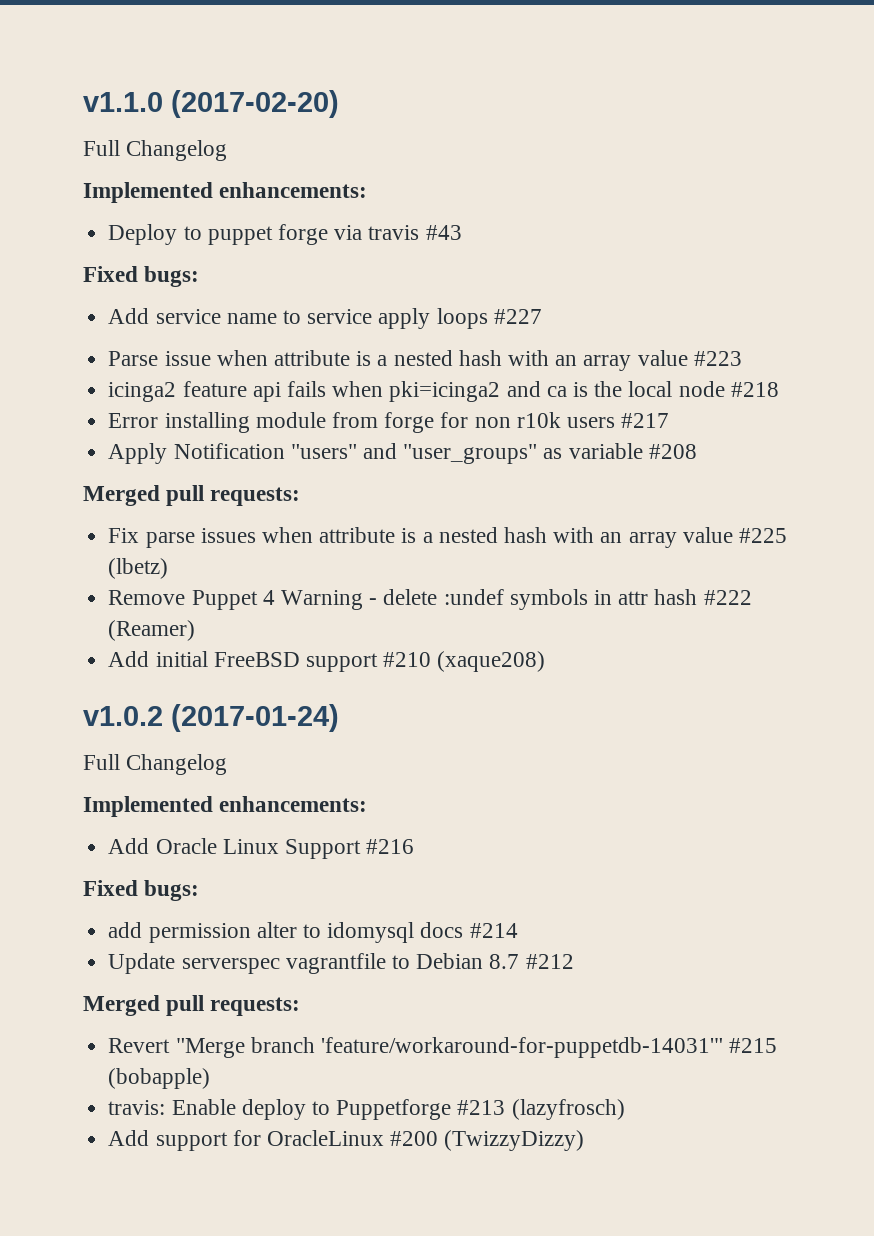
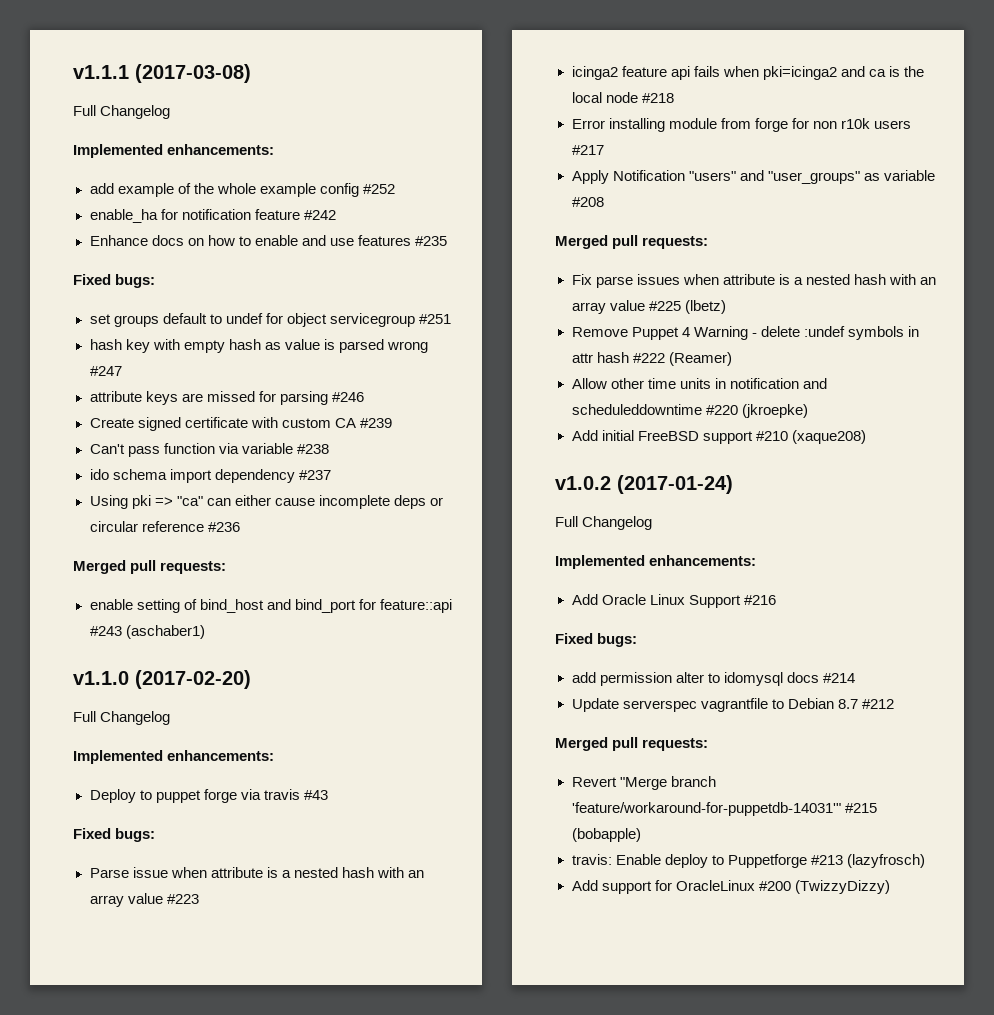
(83, 102) none -> [73,64,251,83] [73,105,171,119] [73,144,275,158] [89,183,395,197] [89,209,336,223] [89,235,447,246] [73,274,156,288] [89,313,451,327] [89,339,428,353] [89,366,122,376] [89,391,364,405] [89,417,392,431] [89,443,329,457] [89,469,331,483] [89,495,443,509] [89,521,240,532] [73,560,227,574] [89,599,452,613] [89,625,205,639] v1.1.1 (2017-03-08) // Full Changelog // Implemented enhancements: // add example of the whole example config #252 // enable_ha for notification feature #242 // Enhance docs on how to enable and use features #235 // Fixed bugs: // set groups default to undef for object servicegroup #251 // hash key with empty hash as value is parsed wrong #247 // attribute keys are missed for parsing #246 // Create signed certificate with custom CA #239 // Can't pass function via variable #238 // ido schema import dependency #237 // Using pki => "ca" can either cause incomplete deps or circular reference #236 // Merged pull requests: // enable setting of bind_host and bind_port for feature::api #243 (aschaber1) //
[108,308,542,329] // Add service name to service apply loops #227 -> (156, 835) none
(196, 630) none -> [571,378,827,389] [571,404,808,418] // Allow other time units in notification and scheduleddowntime #220 (jkroepke)

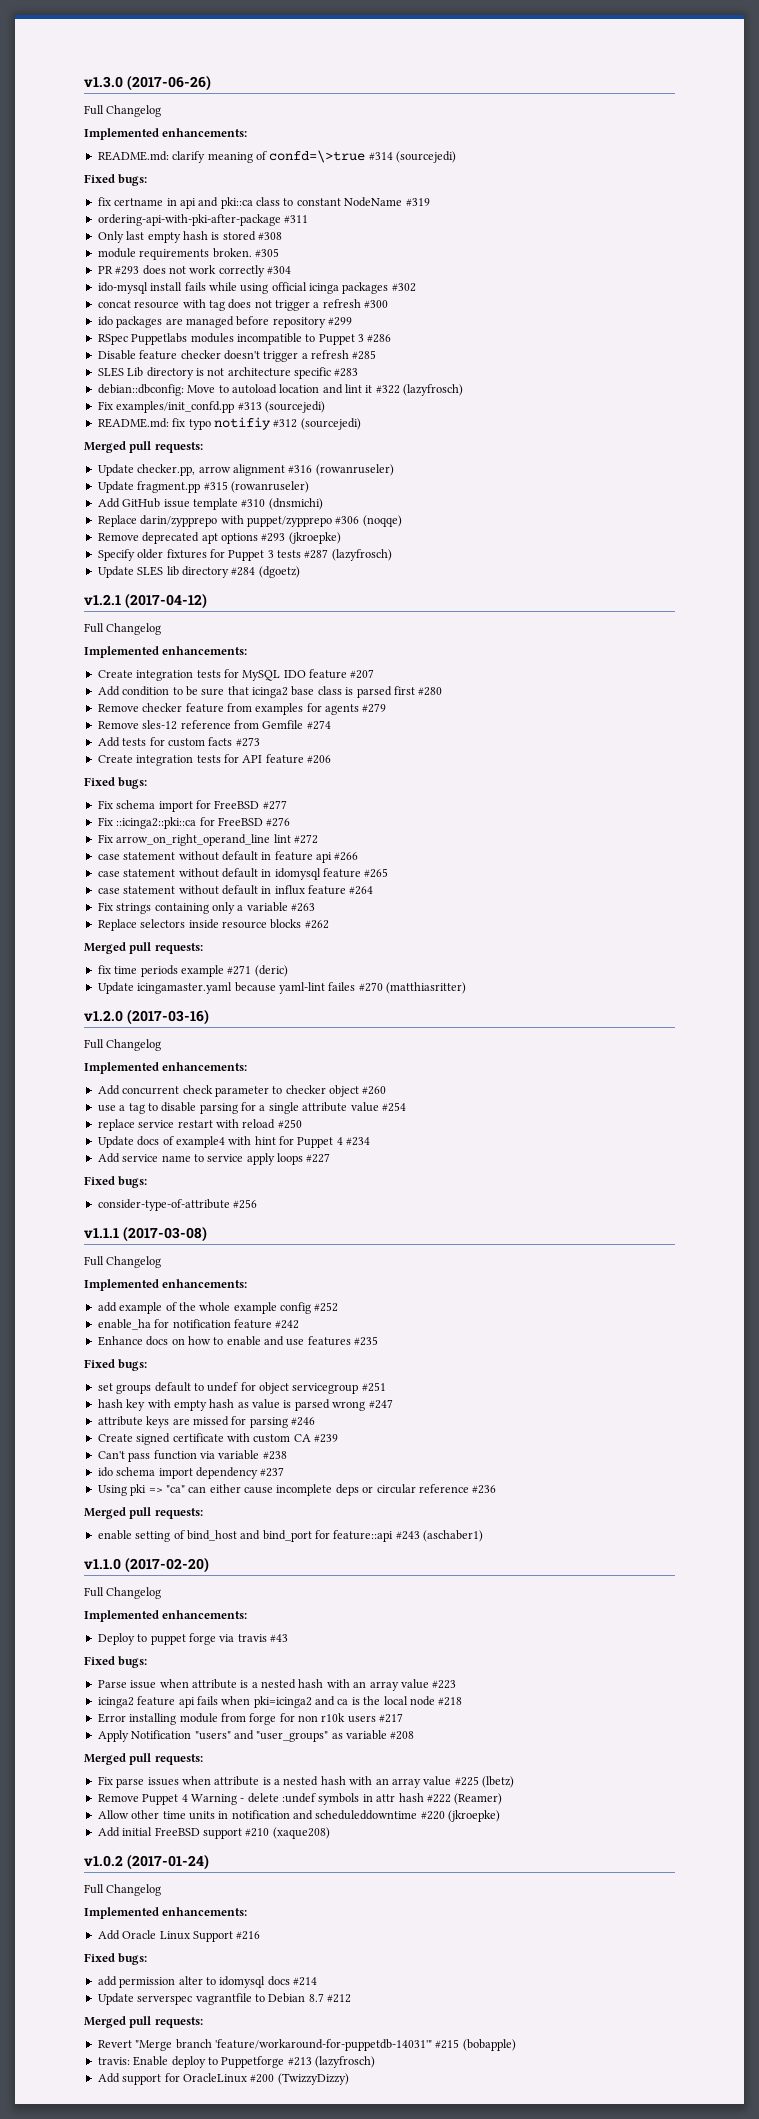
(73, 72) none -> [84,75,211,91] [84,105,162,117] [84,128,248,140] [97,150,456,163] [84,174,148,186] [97,197,430,209] [97,214,309,226] [97,231,282,243] [97,248,279,260] [97,265,291,277] [97,282,416,294] [97,299,389,311] [97,316,352,328] [97,333,392,345] [97,350,377,362] [97,367,359,379] [97,384,464,396] [97,401,325,413] [97,417,361,430] [84,441,203,453] [97,464,394,476] [97,481,309,493] [97,498,323,510] [97,515,402,527] [97,532,341,544] [97,549,392,561] [97,566,300,578] [84,593,207,609] [84,623,162,635] [84,646,248,658] [97,669,375,681] [97,686,443,698] [97,703,387,715] [97,720,331,730] [97,737,260,747] [97,754,331,766] [84,777,148,789] [97,800,287,812] [97,817,291,829] [97,834,318,846] [97,851,359,863] [97,868,389,880] [97,885,374,895] [97,902,315,914] [97,919,329,931] [84,942,203,954] [97,965,288,977] [97,982,466,994] [84,1009,209,1025] [84,1039,162,1051] [84,1062,248,1074] [97,1085,387,1097] [97,1102,406,1114] [97,1119,302,1131] [97,1136,371,1148] [97,1153,331,1165] [84,1176,148,1188] [97,1199,258,1211] v1.3.0 (2017-06-26) // Full Changelog // Implemented enhancements: // README.md: clarify meaning of confd=\>true #314 (sourcejedi) // Fixed bugs: // fix certname in api and pki::ca class to constant NodeName #319 // ordering-api-with-pki-after-package #311 // Only last empty hash is stored #308 // module requirements broken. #305 // PR #293 does not work correctly #304 // ido-mysql install fails while using official icinga packages #302 // concat resource with tag does not trigger a refresh #300 // ido packages are managed before repository #299 // RSpec Puppetlabs modules incompatible to Puppet 3 #286 // Disable feature checker doesn't trigger a refresh #285 // SLES Lib directory is not architecture specific #283 // debian::dbconfig: Move to autoload location and lint it #322 (lazyfrosch) // Fix examples/init_confd.pp #313 (sourcejedi) // README.md: fix typo notifiy #312 (sourcejedi) // Merged pull requests: // Update checker.pp, arrow alignment #316 (rowanruseler) // Update fragment.pp #315 (rowanruseler) // Add GitHub issue template #310 (dnsmichi) // Replace darin/zypprepo with puppet/zypprepo #306 (noqqe) // Remove deprecated apt options #293 (jkroepke) // Specify older fixtures for Puppet 3 tests #287 (lazyfrosch) // Update SLES lib directory #284 (dgoetz) // v1.2.1 (2017-04-12) // Full Changelog // Implemented enhancements: // Create integration tests for MySQL IDO feature #207 // Add condition to be sure that icinga2 base class is parsed first #280 // Remove checker feature from examples for agents #279 // Remove sles-12 reference from Gemfile #274 // Add tests for custom facts #273 // Create integration tests for API feature #206 // Fixed bugs: // Fix schema import for FreeBSD #277 // Fix ::icinga2::pki::ca for FreeBSD #276 // Fix arrow_on_right_operand_line lint #272 // case statement without default in feature api #266 // case statement without default in idomysql feature #265 // case statement without default in influx feature #264 // Fix strings containing only a variable #263 // Replace selectors inside resource blocks #262 // Merged pull requests: // fix time periods example #271 (deric) // Update icingamaster.yaml because yaml-lint failes #270 (matthiasritter) // v1.2.0 (2017-03-16) // Full Changelog // Implemented enhancements: // Add concurrent check parameter to checker object #260 // use a tag to disable parsing for a single attribute value #254 // replace service restart with reload #250 // Update docs of example4 with hint for Puppet 4 #234 // Add service name to service apply loops #227 // Fixed bugs: // consider-type-of-attribute #256 //

